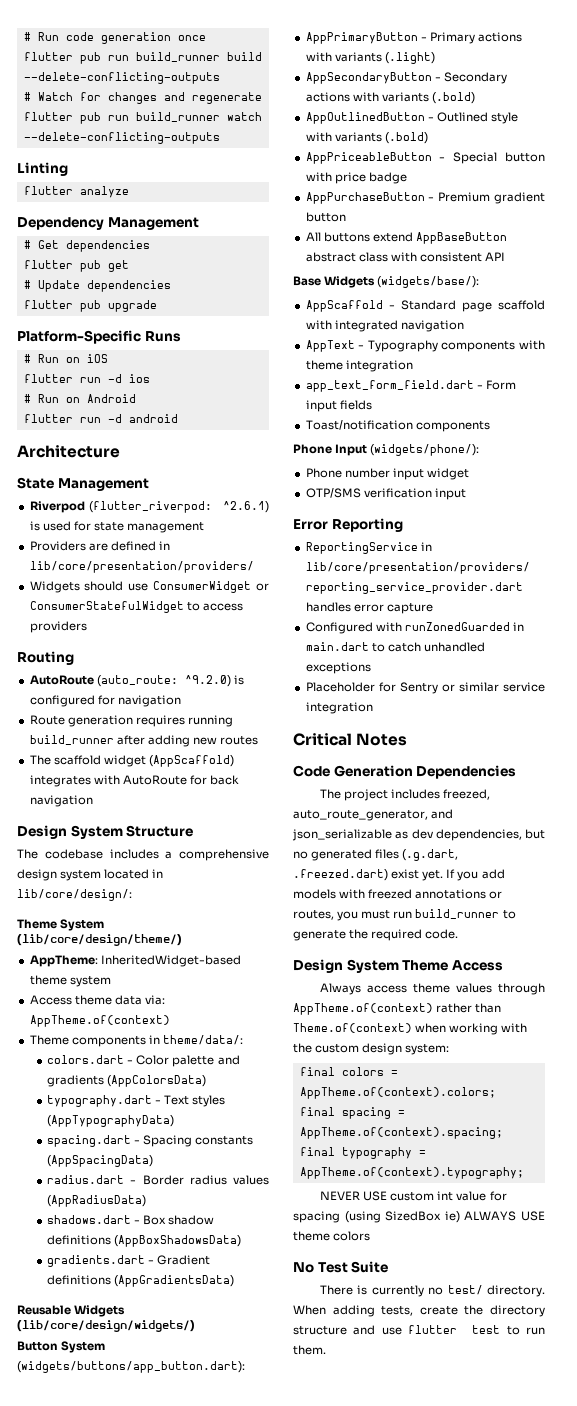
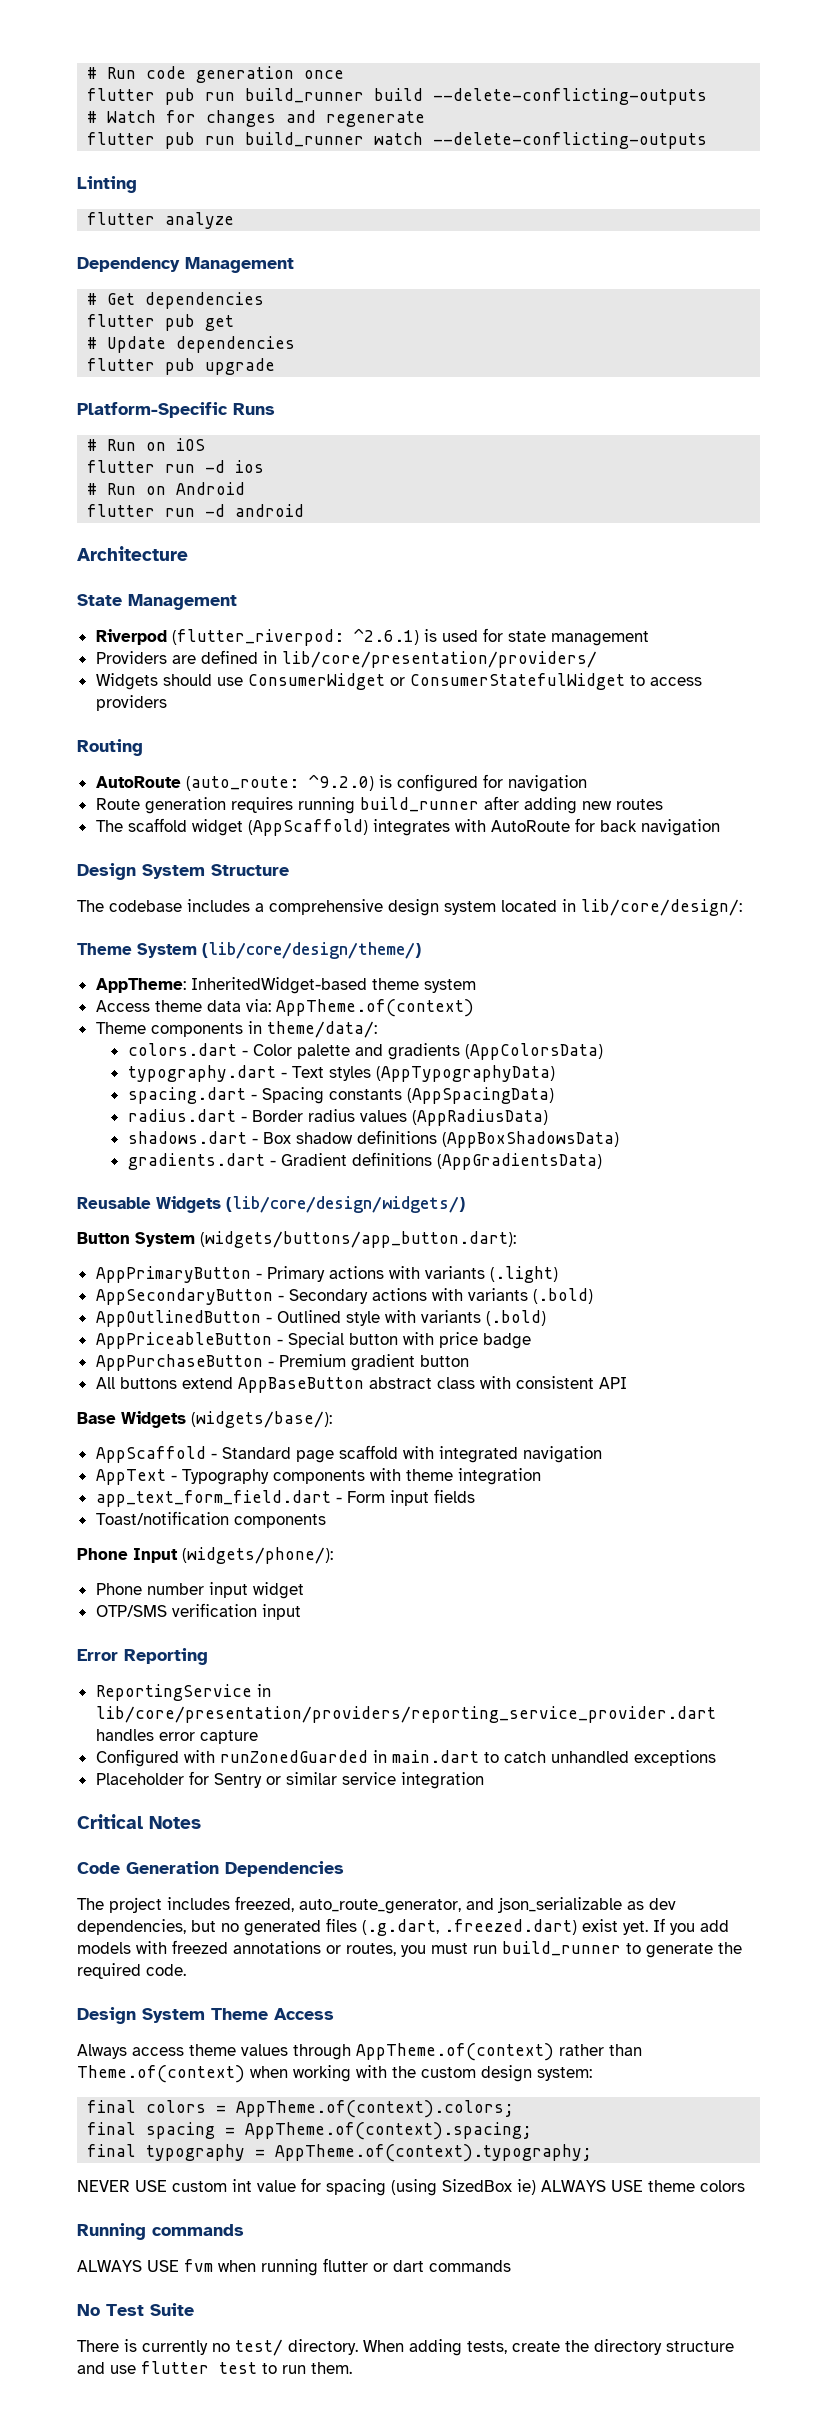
(371, 1236) none -> [77,2223,244,2240] [77,2258,511,2276] // Running commands // ALWAYS USE fvm when running flutter or dart commands

